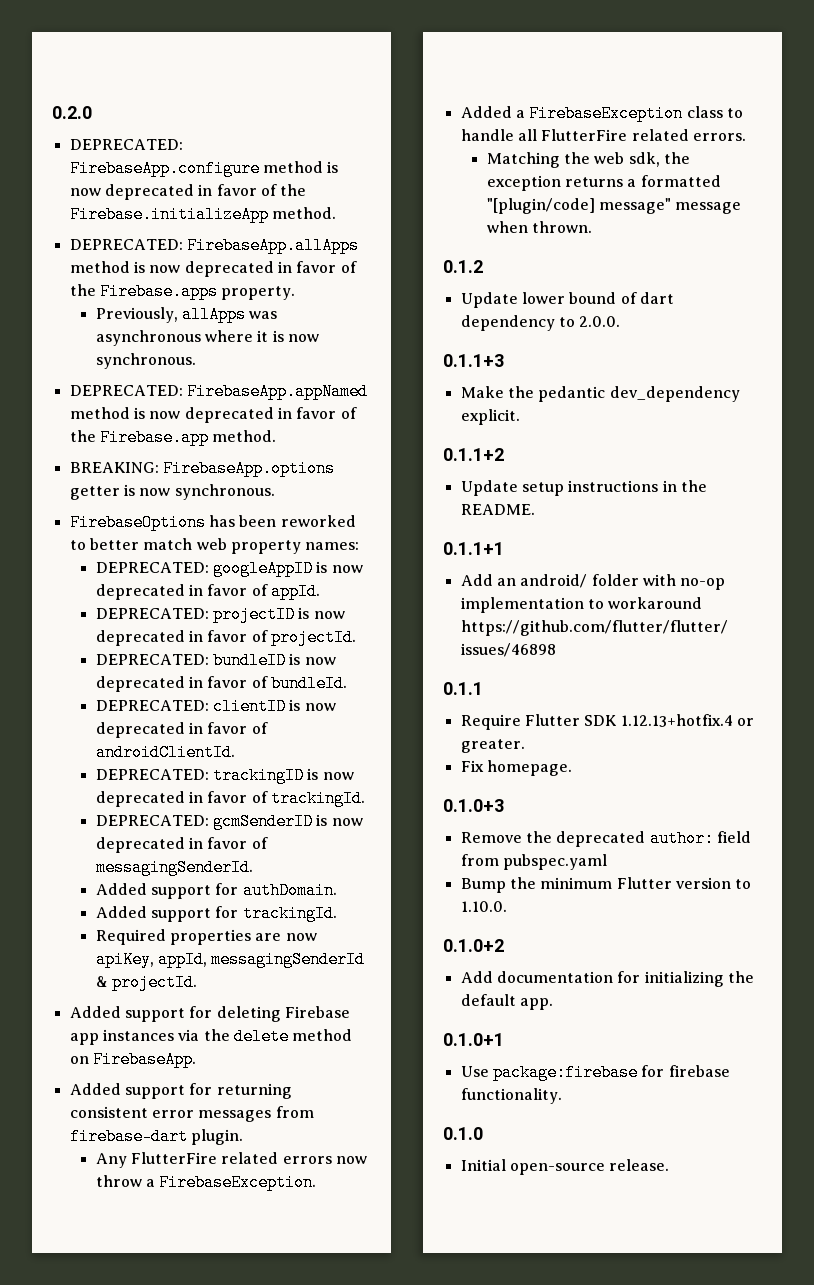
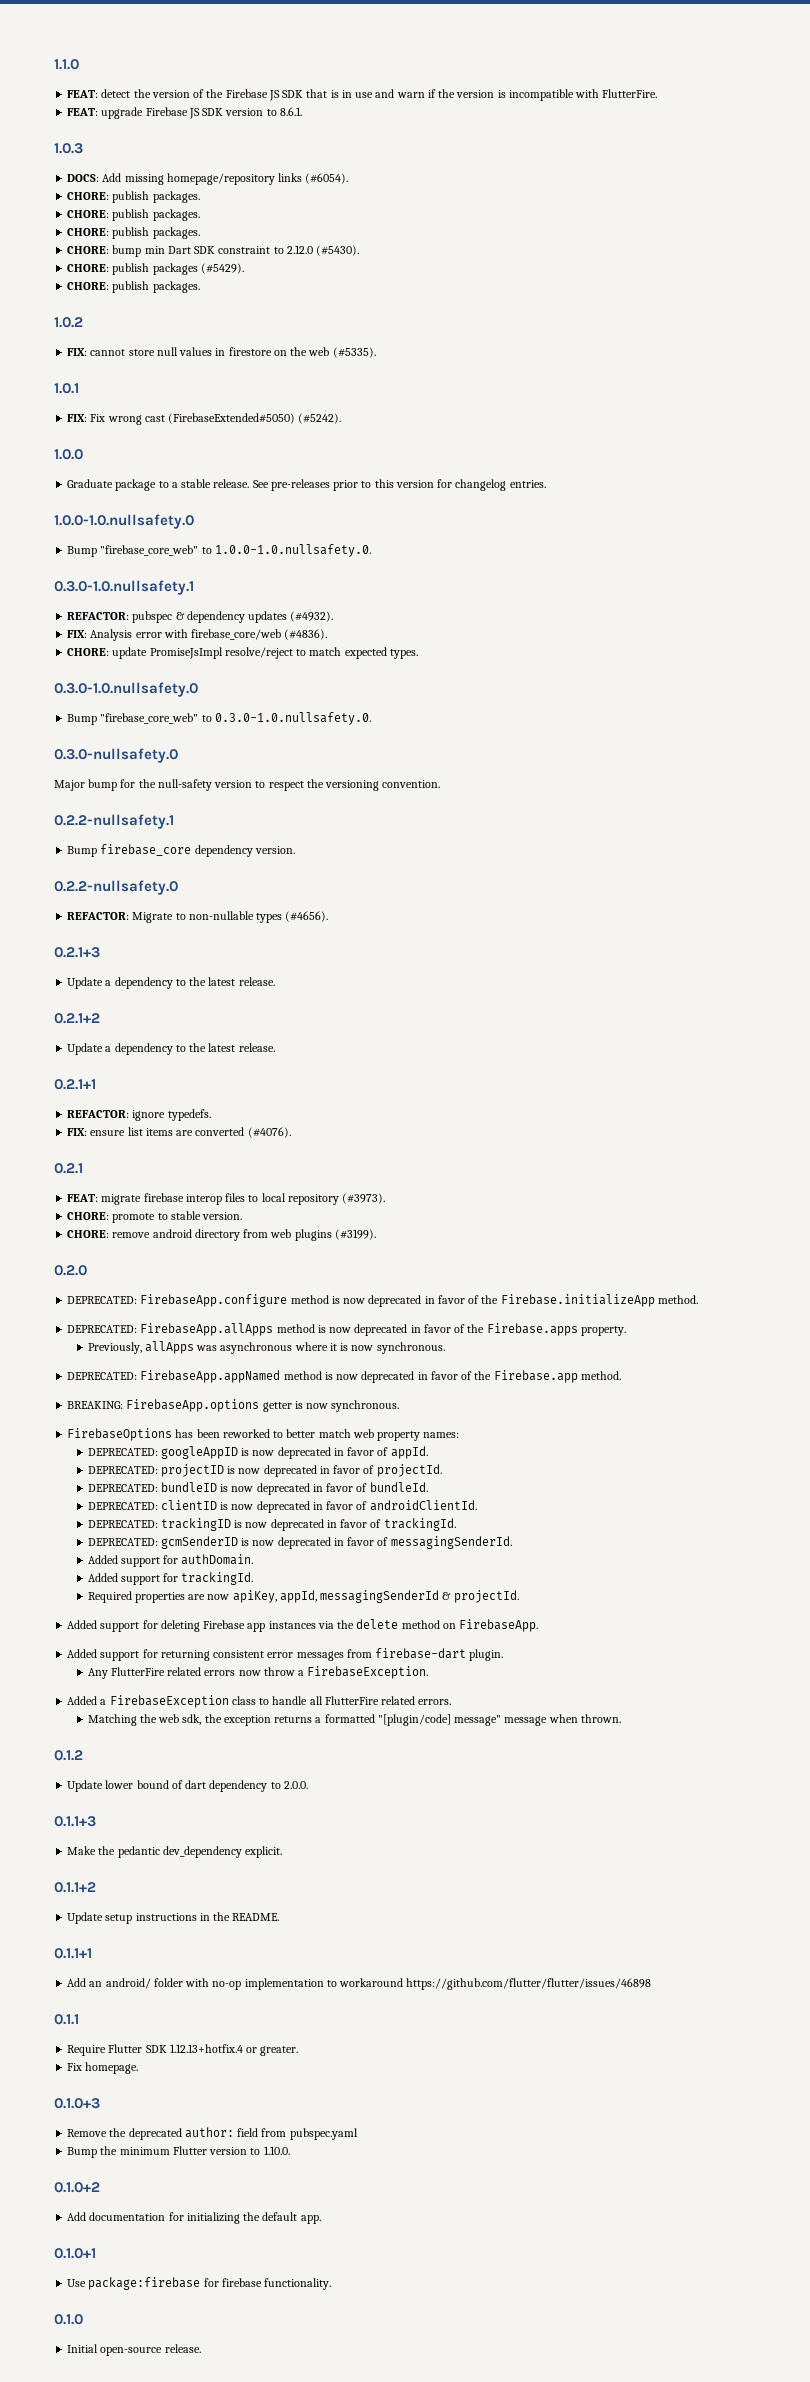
(52, 112) none -> [54,59,79,70] [67,89,658,101] [67,107,302,119] [54,143,83,154] [67,173,349,185] [67,191,200,203] [67,209,200,221] [67,227,200,239] [67,245,360,257] [67,263,244,275] [67,281,200,293] [54,317,83,328] [67,347,376,358] [54,383,79,394] [67,413,342,425] [54,449,83,460] [67,479,546,491] [54,514,194,529] [67,544,371,557] [54,580,194,595] [67,611,334,623] [67,629,328,641] [67,647,418,659] [54,682,198,697] [67,712,371,725] [54,748,178,763] [54,779,441,791] [54,814,174,829] [67,844,295,857] [54,880,178,895] [67,911,329,923] [54,947,100,958] [67,977,275,989] [54,1013,100,1024] [67,1043,275,1055] [54,1079,96,1090] [67,1109,211,1121] [67,1127,291,1138] [54,1163,83,1174] [67,1193,386,1205] [67,1211,243,1223] [67,1229,376,1241] 1.1.0 // FEAT: detect the version of the Firebase JS SDK that is in use and warn if the version is incompatible with FlutterFire. // FEAT: upgrade Firebase JS SDK version to 8.6.1. // 1.0.3 // DOCS: Add missing homepage/repository links (#6054). // CHORE: publish packages. // CHORE: publish packages. // CHORE: publish packages. // CHORE: bump min Dart SDK constraint to 2.12.0 (#5430). // CHORE: publish packages (#5429). // CHORE: publish packages. // 1.0.2 // FIX: cannot store null values in firestore on the web (#5335). // 1.0.1 // FIX: Fix wrong cast (FirebaseExtended#5050) (#5242). // 1.0.0 // Graduate package to a stable release. See pre-releases prior to this version for changelog entries. // 1.0.0-1.0.nullsafety.0 // Bump "firebase_core_web" to 1.0.0-1.0.nullsafety.0. // 0.3.0-1.0.nullsafety.1 // REFACTOR: pubspec & dependency updates (#4932). // FIX: Analysis error with firebase_core/web (#4836). // CHORE: update PromiseJsImpl resolve/reject to match expected types. // 0.3.0-1.0.nullsafety.0 // Bump "firebase_core_web" to 0.3.0-1.0.nullsafety.0. // 0.3.0-nullsafety.0 // Major bump for the null-safety version to respect the versioning convention. // 0.2.2-nullsafety.1 // Bump firebase_core dependency version. // 0.2.2-nullsafety.0 // REFACTOR: Migrate to non-nullable types (#4656). // 0.2.1+3 // Update a dependency to the latest release. // 0.2.1+2 // Update a dependency to the latest release. // 0.2.1+1 // REFACTOR: ignore typedefs. // FIX: ensure list items are converted (#4076). // 0.2.1 // FEAT: migrate firebase interop files to local repository (#3973). // CHORE: promote to stable version. // CHORE: remove android directory from web plugins (#3199). //

